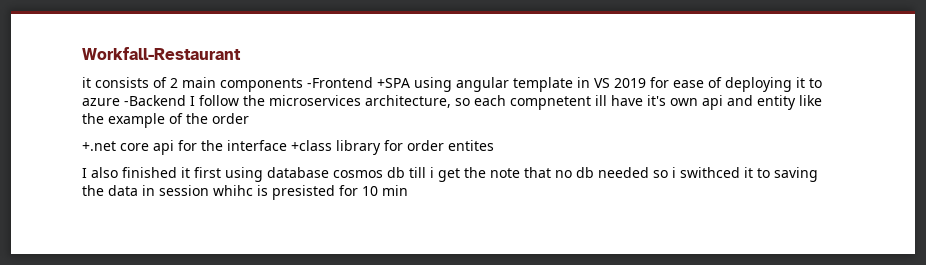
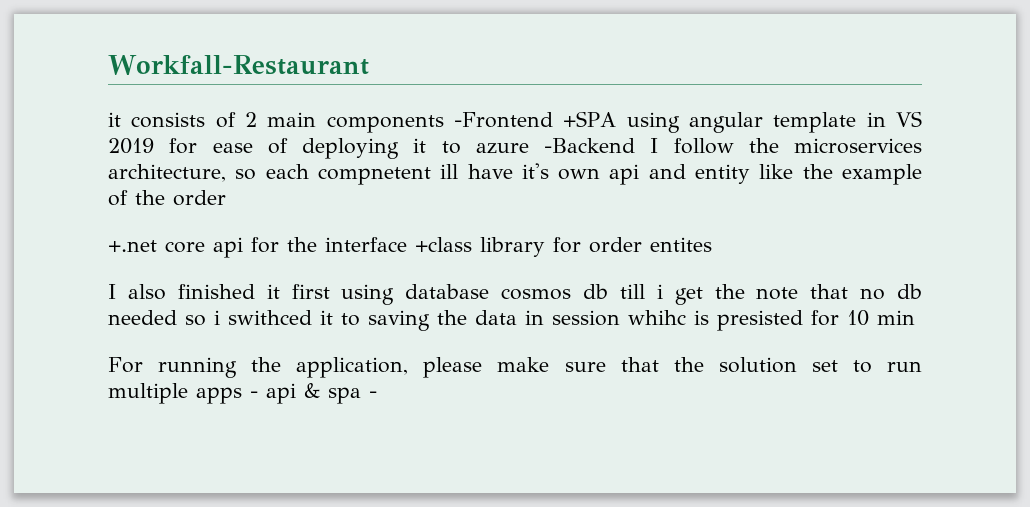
(408, 190) none -> [108,357,923,378] [108,383,377,404] // For running the application, please make sure that the solution set to run multiple apps - api & spa -

